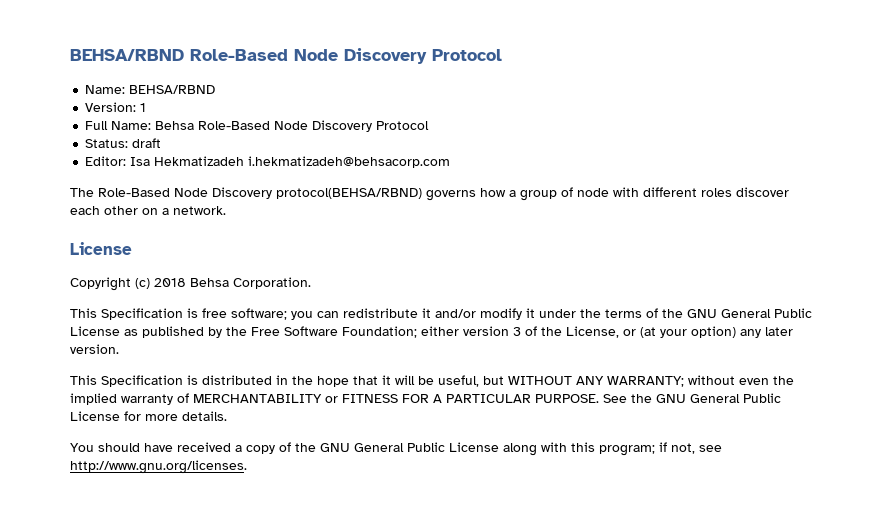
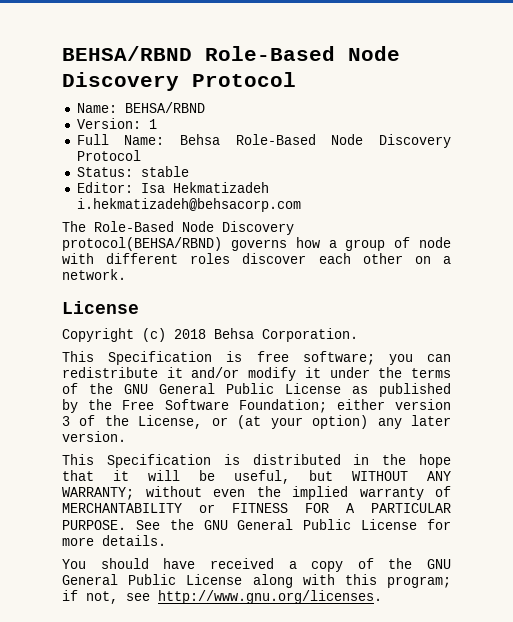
[132,138,162,148] draft -> [140,166,189,177] stable

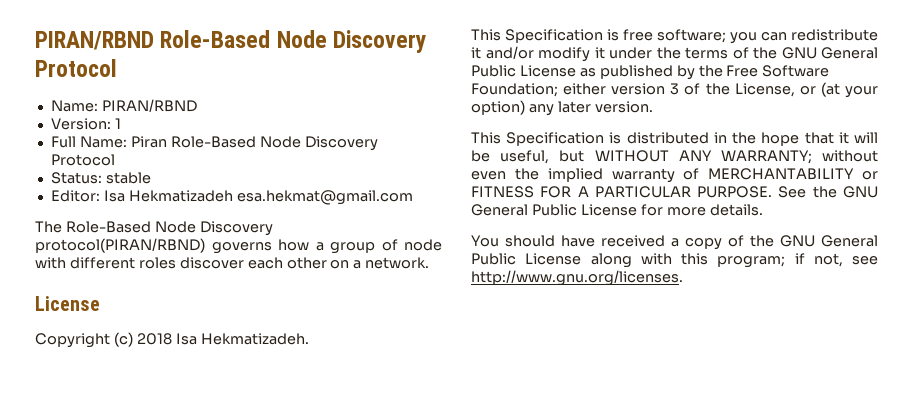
[62,46,192,61] BEHSA/RBND -> [35,31,154,50] PIRAN/RBND
[124,102,205,113] BEHSA/RBND -> [101,99,197,112] PIRAN/RBND
[180,134,221,145] Behsa -> [130,136,167,148] Piran
[76,198,301,212] i.hekmatizadeh@behsacorp.com -> [236,190,413,205] esa.hekmat@gmail.com
[62,237,222,251] protocol(BEHSA/RBND) -> [35,238,205,253] protocol(PIRAN/RBND)
[214,328,358,342] Behsa Corporation. -> [175,333,309,345] Isa Hekmatizadeh.

